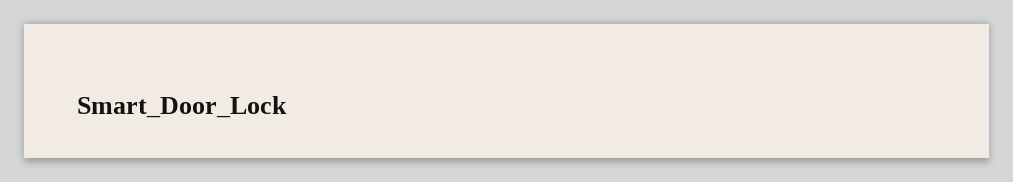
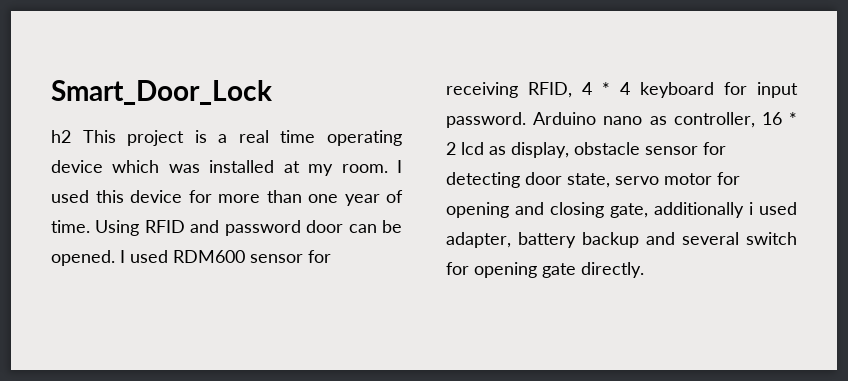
(287, 107) none -> [51,130,402,146] [51,160,402,176] [51,190,403,206] [51,220,402,236] [51,250,331,266] [446,82,798,98] [446,112,797,128] [446,142,726,158] [446,172,740,188] [446,202,797,218] [446,232,797,248] [446,262,644,278] // h2 This project is a real time operating device which was installed at my room. I used this device for more than one year of time. Using RFID and password door can be opened. I used RDM600 sensor for receiving RFID, 4 * 4 keyboard for input password. Arduino nano as controller, 16 * 2 lcd as display, obstacle sensor for detecting door state, servo motor for opening and closing gate, additionally i used adapter, battery backup and several switch for opening gate directly.

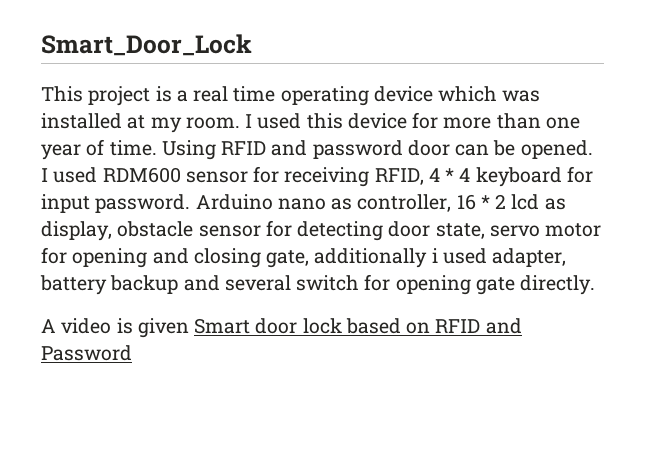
[51,130,71,143] h2 -> (252, 45) none
(644, 270) none -> [41,318,522,338] [41,345,132,361] // A video is given Smart door lock based on RFID and Password

